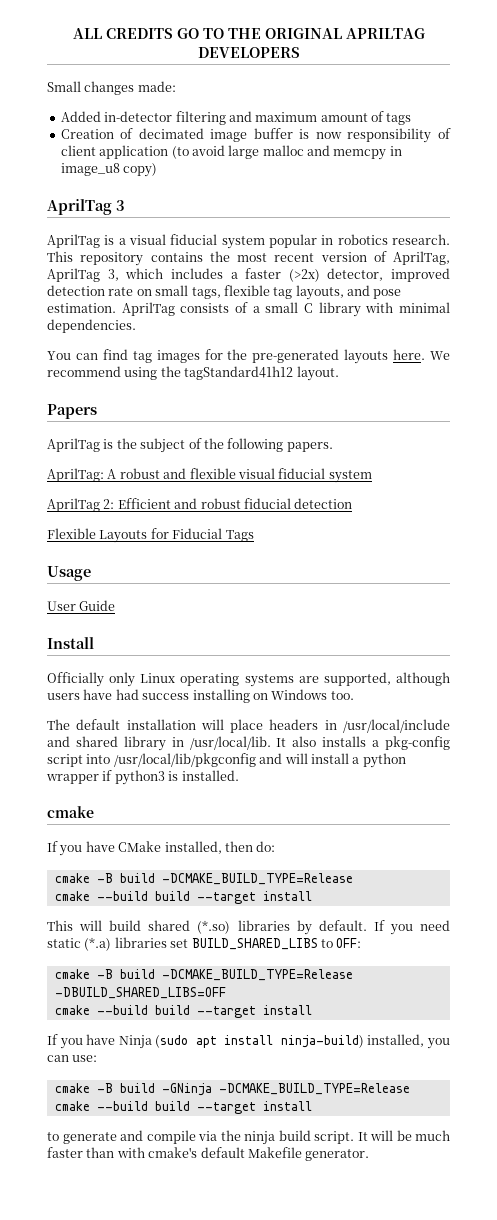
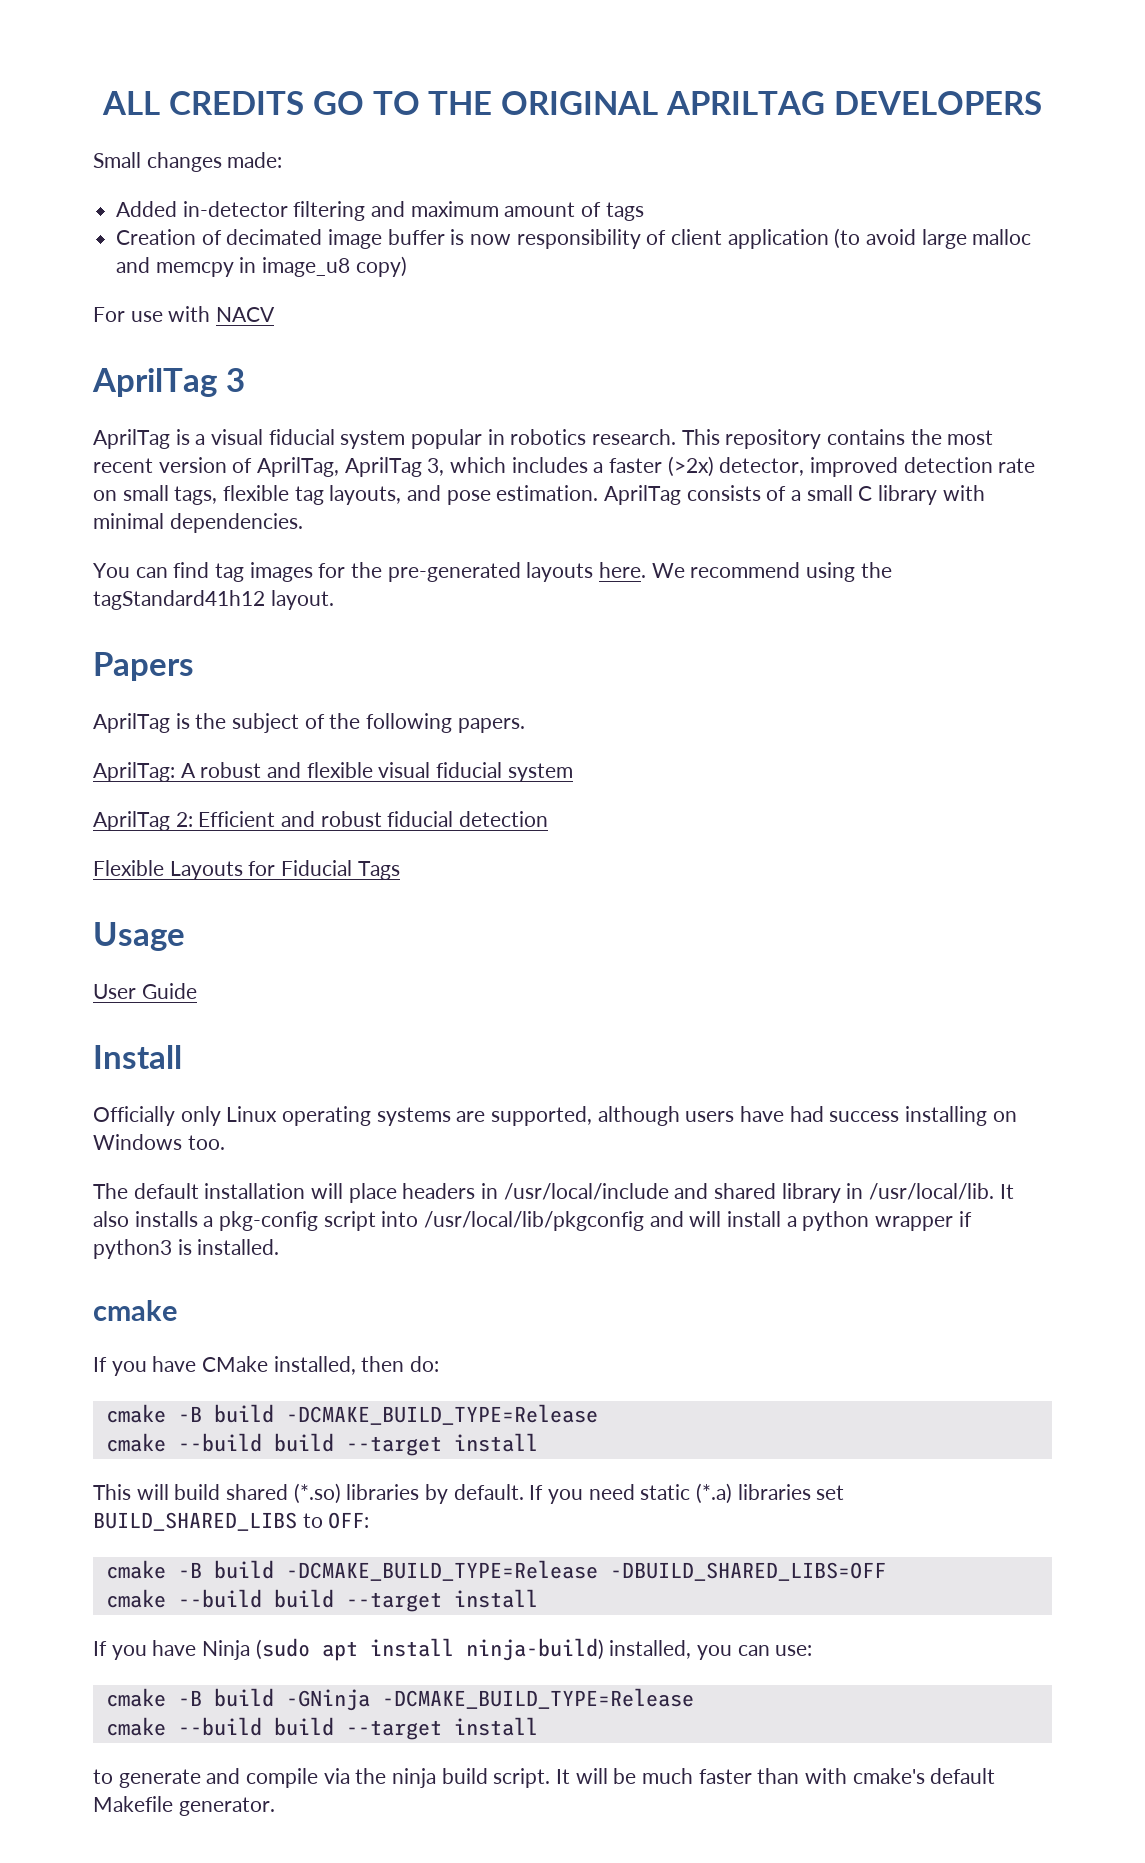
(158, 170) none -> [93,306,276,322] // For use with NACV

